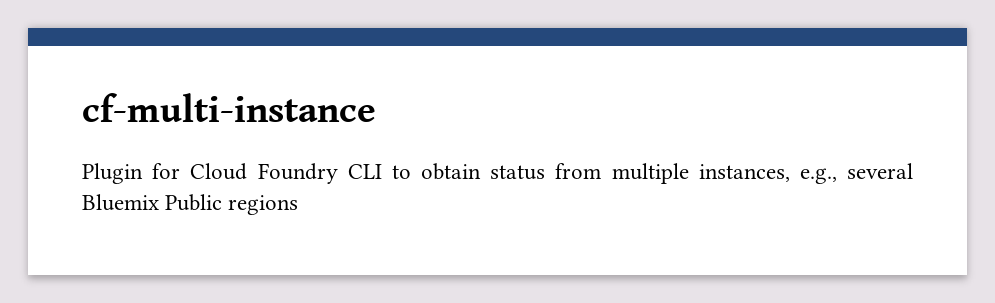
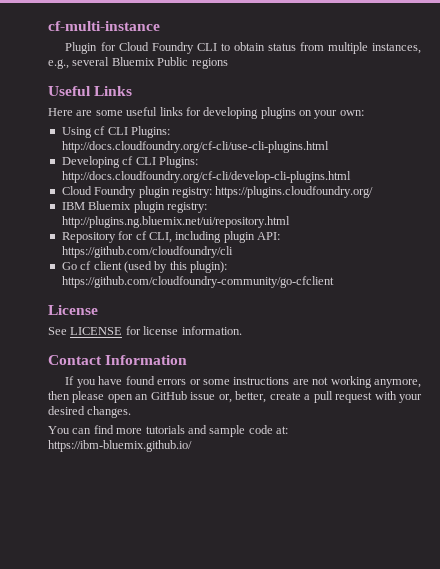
(299, 205) none -> [48,86,133,96] [48,107,364,119] [61,126,170,138] [61,141,329,153] [61,156,198,168] [61,171,351,183] [61,186,374,198] [61,201,207,213] [61,216,290,228] [61,231,280,243] [61,246,233,258] [61,261,227,273] [61,276,334,288] [48,305,98,315] [48,326,242,335] [48,355,188,365] [65,376,421,388] [48,391,422,403] [48,406,132,418] [48,425,288,437] [48,440,192,452] // Useful Links // Here are some useful links for developing plugins on your own: // Using cf CLI Plugins: http://docs.cloudfoundry.org/cf-cli/use-cli-plugins.html // Developing cf CLI Plugins: http://docs.cloudfoundry.org/cf-cli/develop-cli-plugins.html // Cloud Foundry plugin registry: https://plugins.cloudfoundry.org/ // IBM Bluemix plugin registry: http://plugins.ng.bluemix.net/ui/repository.html // Repository for cf CLI, including plugin API: https://github.com/cloudfoundry/cli // Go cf client (used by this plugin): https://github.com/cloudfoundry-community/go-cfclient // License // See LICENSE for license information. // Contact Information // If you have found errors or some instructions are not working anymore, then please open an GitHub issue or, better, create a pull request with your desired changes. // You can find more tutorials and sample code at: https://ibm-bluemix.github.io/

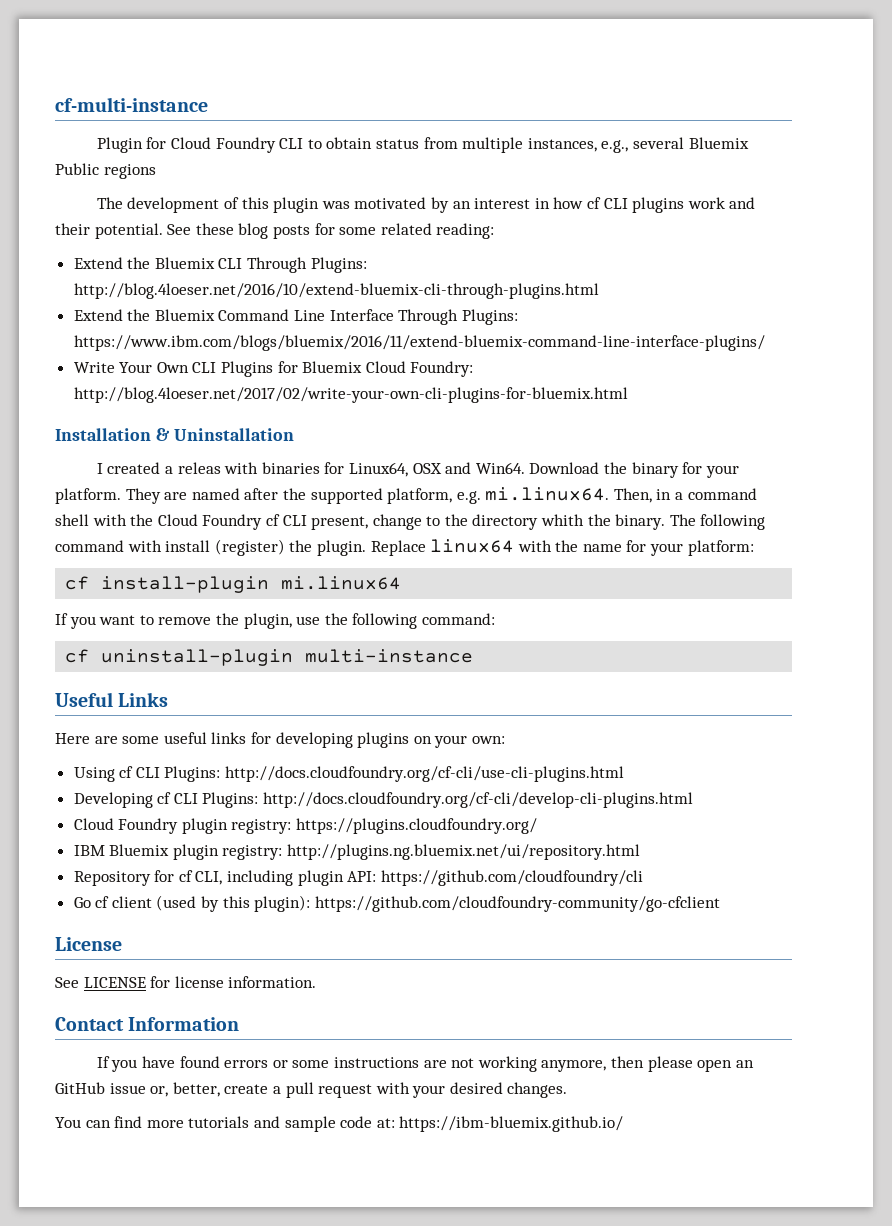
(228, 63) none -> [96,197,756,213] [55,223,495,239] [73,257,367,273] [73,283,599,299] [73,309,518,325] [73,335,765,351] [73,361,474,377] [73,387,628,403] [55,428,294,441] [96,462,739,478] [55,487,757,504] [55,514,766,530] [55,539,754,556] [65,576,402,593] [55,613,495,629] [65,649,474,666] // The development of this plugin was motivated by an interest in how cf CLI plugins work and their potential. See these blog posts for some related reading: // Extend the Bluemix CLI Through Plugins: http://blog.4loeser.net/2016/10/extend-bluemix-cli-through-plugins.html // Extend the Bluemix Command Line Interface Through Plugins: https://www.ibm.com/blogs/bluemix/2016/11/extend-bluemix-command-line-interface-plugins/ // Write Your Own CLI Plugins for Bluemix Cloud Foundry: http://blog.4loeser.net/2017/02/write-your-own-cli-plugins-for-bluemix.html // Installation & Uninstallation // I created a releas with binaries for Linux64, OSX and Win64. Download the binary for your platform. They are named after the supported platform, e.g. mi.linux64. Then, in a command shell with the Cloud Foundry cf CLI present, change to the directory whith the binary. The following command with install (register) the plugin. Replace linux64 with the name for your platform: // cf install-plugin mi.linux64 // If you want to remove the plugin, use the following command: // cf uninstall-plugin multi-instance

